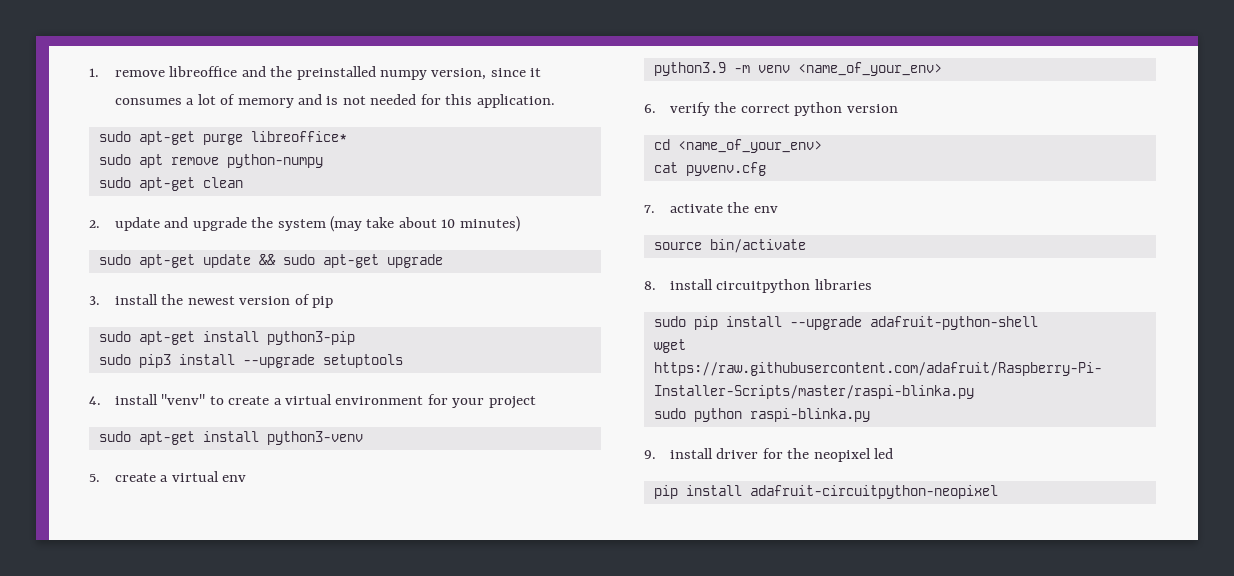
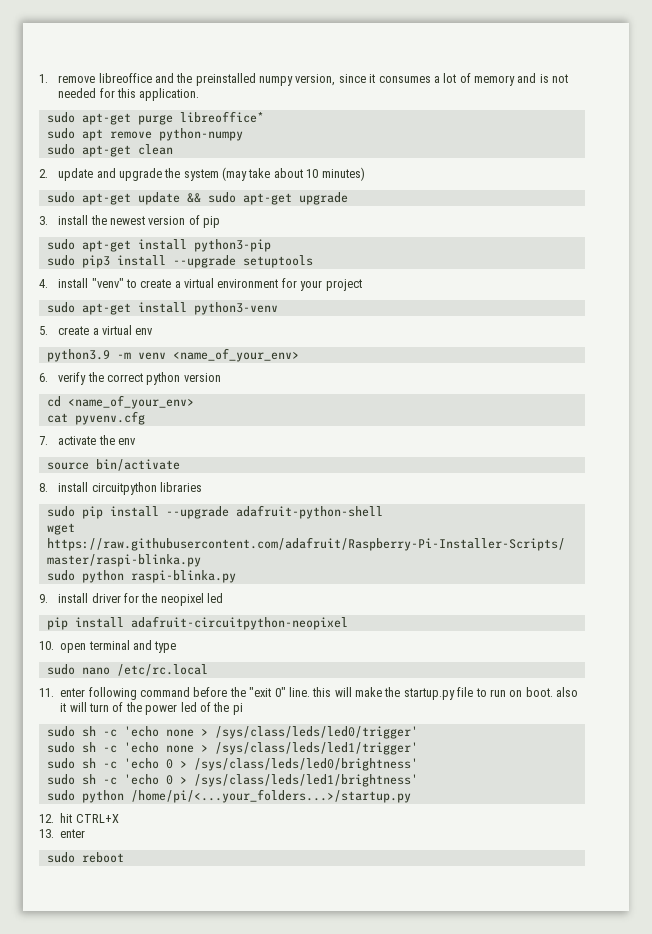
(998, 492) none -> [39,640,177,653] [46,664,208,676] [39,687,578,700] [60,702,243,715] [46,726,418,739] [46,742,418,755] [46,758,418,771] [46,774,418,787] [46,789,411,803] [39,813,119,823] [39,829,86,838] [46,852,124,863] // 10. open terminal and type // sudo nano /etc/rc.local // 11. enter following command before the "exit 0" line. this will make the startup.py file to run on boot. also it will turn of the power led of the pi // sudo sh -c 'echo none > /sys/class/leds/led0/trigger' // sudo sh -c 'echo none > /sys/class/leds/led1/trigger' // sudo sh -c 'echo 0 > /sys/class/leds/led0/brightness' // sudo sh -c 'echo 0 > /sys/class/leds/led1/brightness' // sudo python /home/pi/<...your_folders...>/startup.py // 12. hit CTRL+X // 13. enter // sudo reboot

